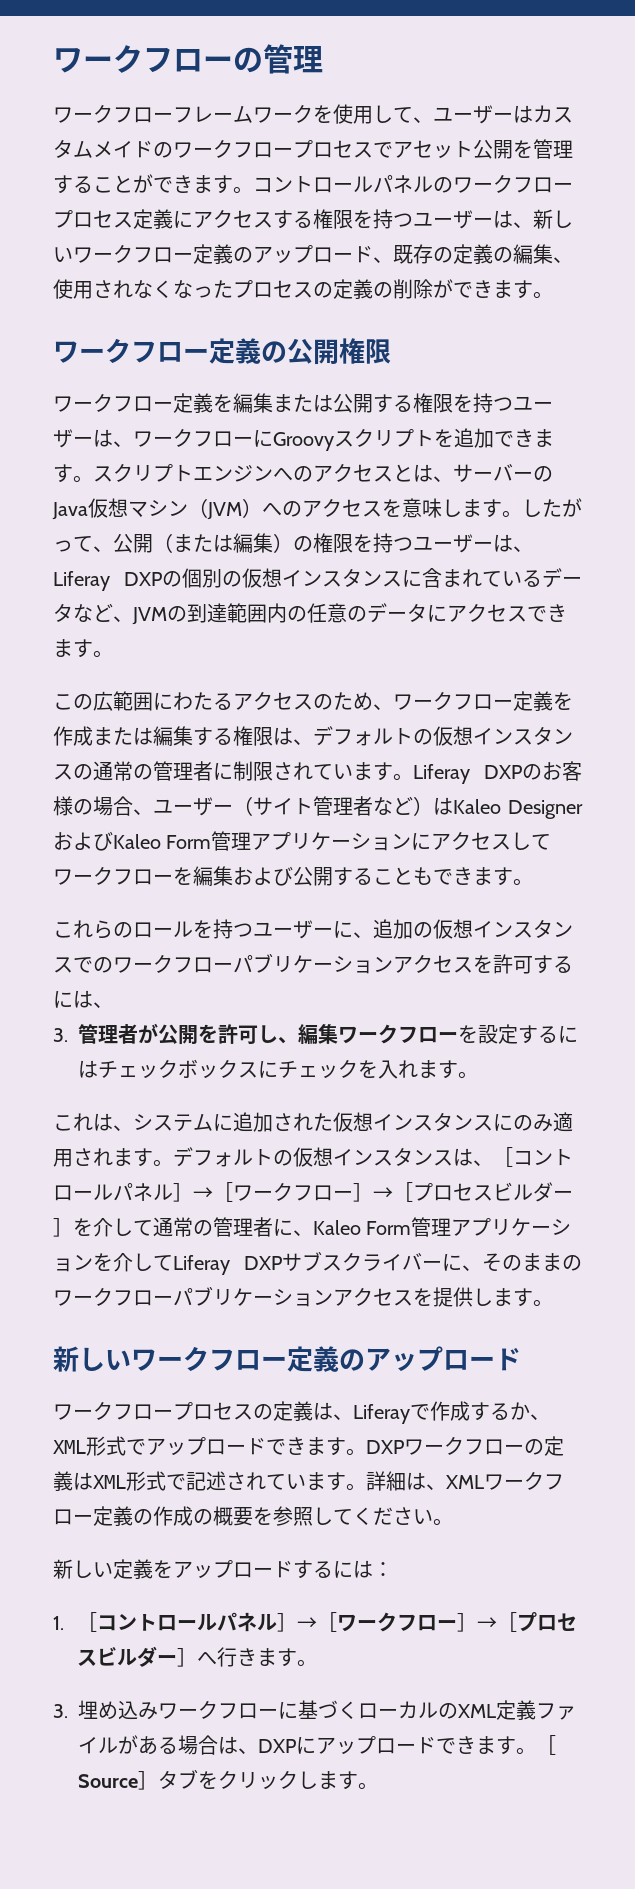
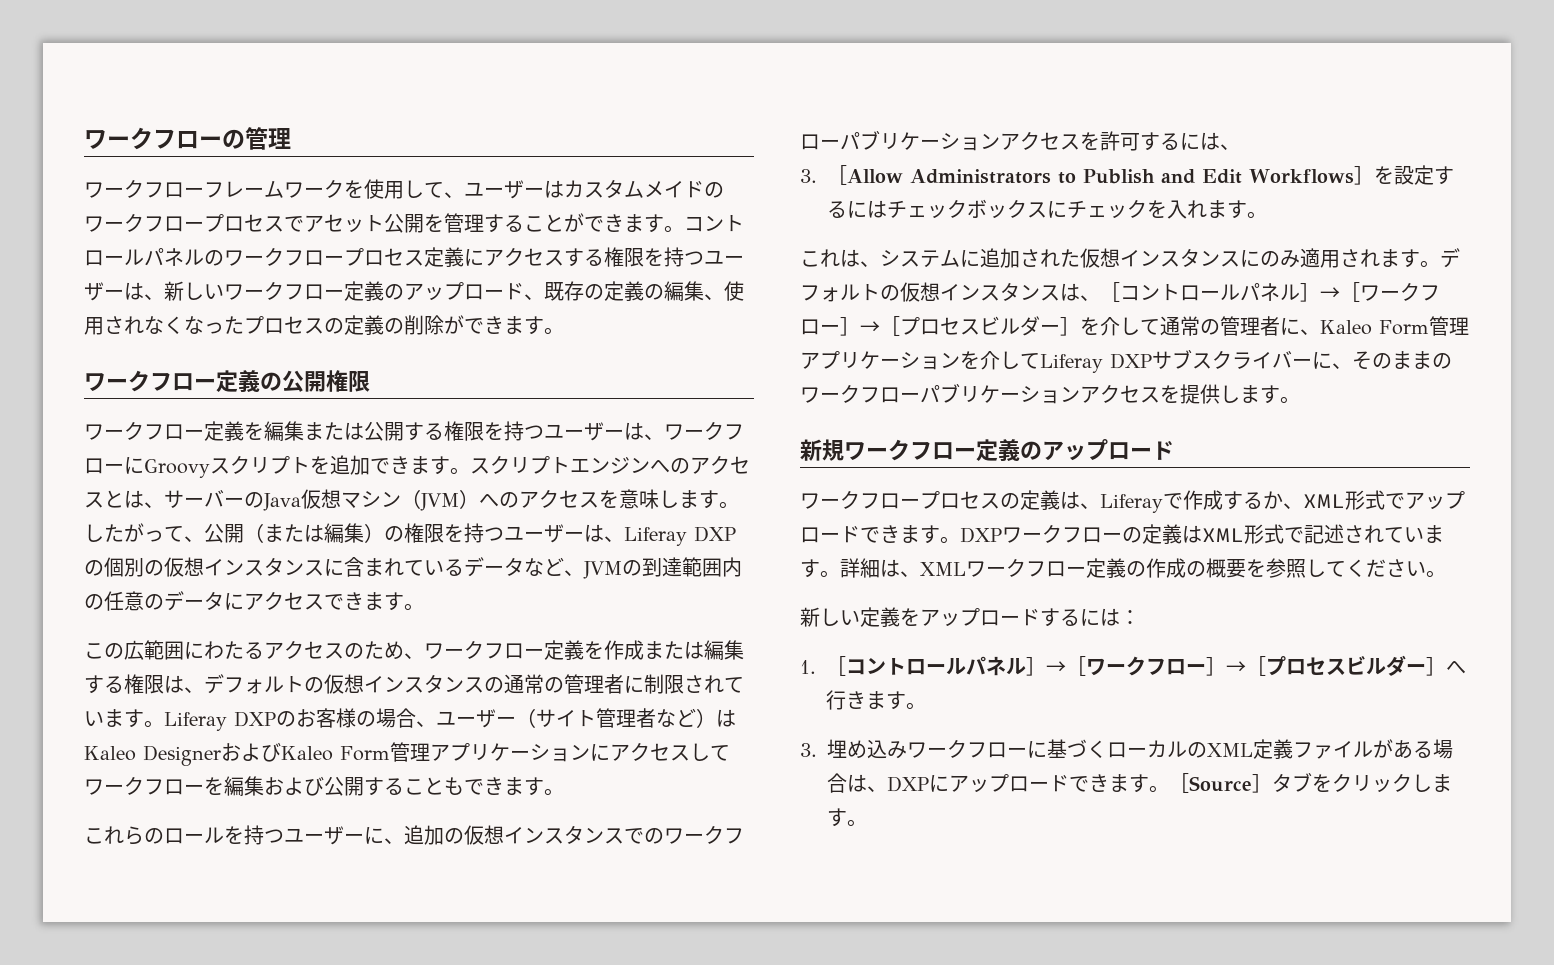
[78,1023,458,1045] 管理者が公開を許可し、編集ワークフロー -> [827,165,1374,185] ［Allow Administrators to Publish and Edit Workflows］
[79,1347,131,1371] しい -> [822,439,844,461] 規

